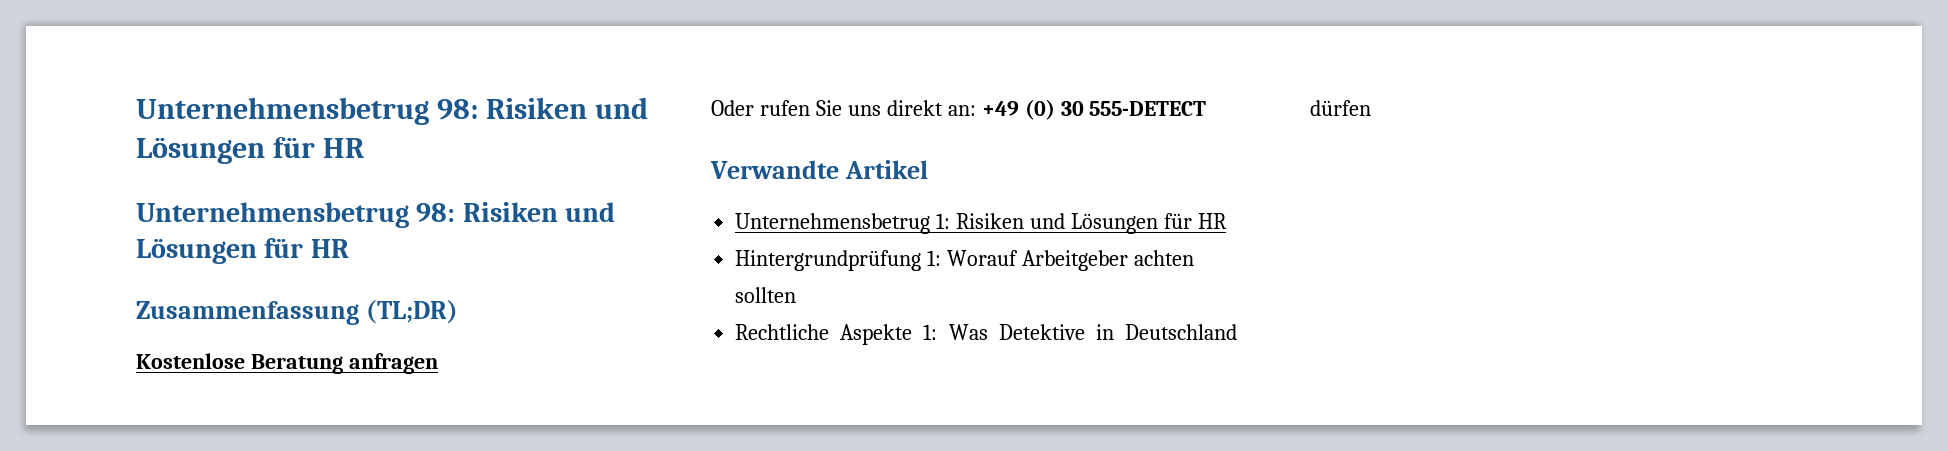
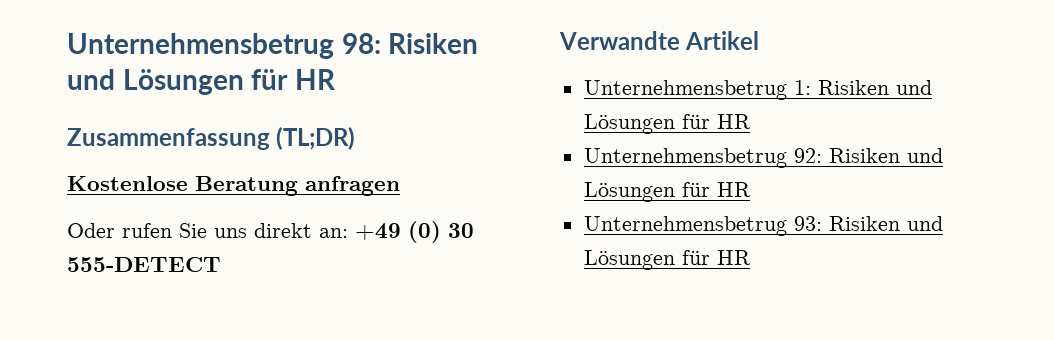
[136,97,649,125] [136,137,365,164] [136,202,616,228] [136,238,349,264] Unternehmensbetrug 98: Risiken und Lösungen für HR // Unternehmensbetrug 98: Risiken und Lösungen für HR -> [67,33,479,59] [67,69,336,95] Unternehmensbetrug 98: Risiken und Lösungen für HR
[735,250,1194,271] [735,287,797,303] [735,324,1237,345] [1310,100,1372,116] Hintergrundprüfung 1: Worauf Arbeitgeber achten sollten // Rechtliche Aspekte 1: Was Detektive in Deutschland dürfen -> [583,148,943,168] [583,182,751,202] [583,216,943,236] [583,250,751,270] Unternehmensbetrug 92: Risiken und Lösungen für HR // Unternehmensbetrug 93: Risiken und Lösungen für HR

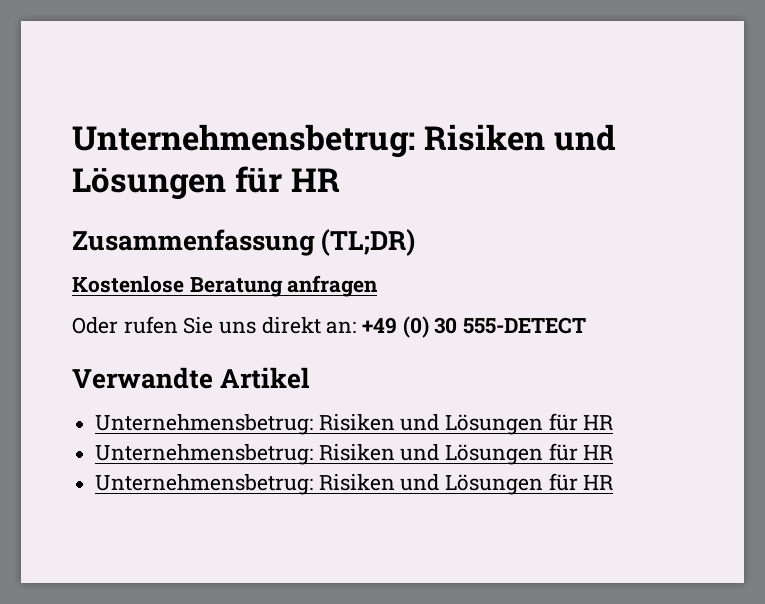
[67,33,381,59] Unternehmensbetrug 98: -> [72,124,415,158] Unternehmensbetrug:
[583,80,932,100] [583,114,751,134] [583,148,943,168] [583,182,751,202] [583,216,822,236] Unternehmensbetrug 1: Risiken und Lösungen für HR // Unternehmensbetrug 92: Risiken und Lösungen für HR // Unternehmensbetrug 93: -> [95,413,614,435] [95,443,614,465] [95,474,314,495] Unternehmensbetrug: Risiken und Lösungen für HR // Unternehmensbetrug: Risiken und Lösungen für HR // Unternehmensbetrug:

